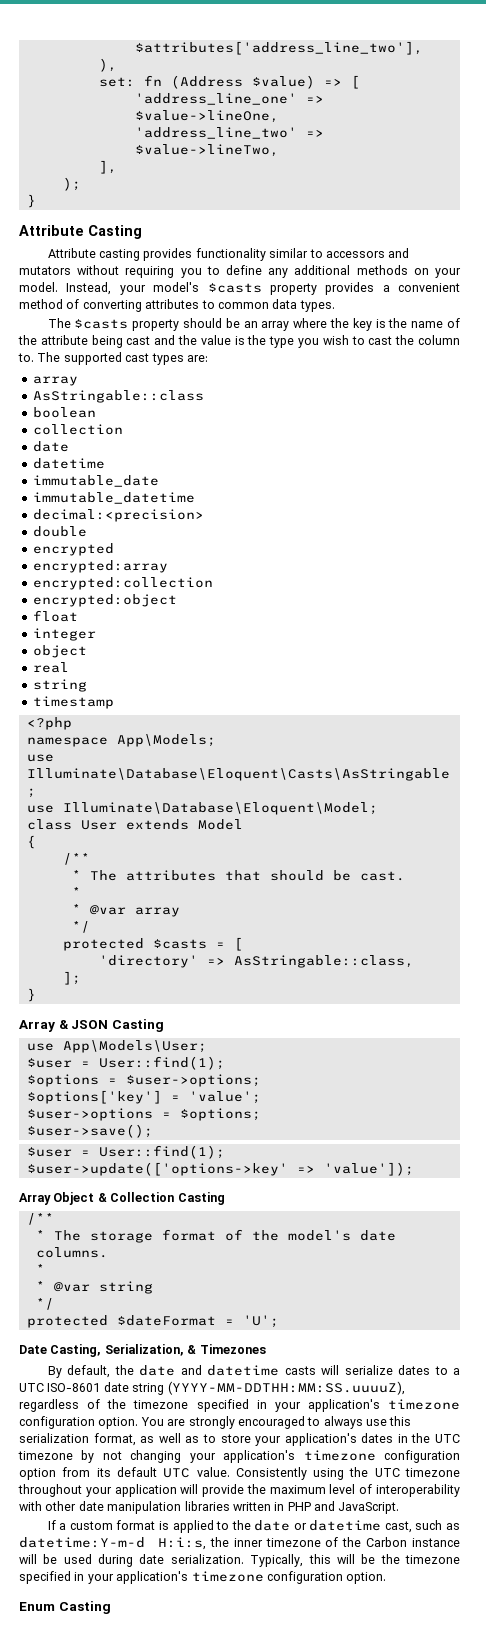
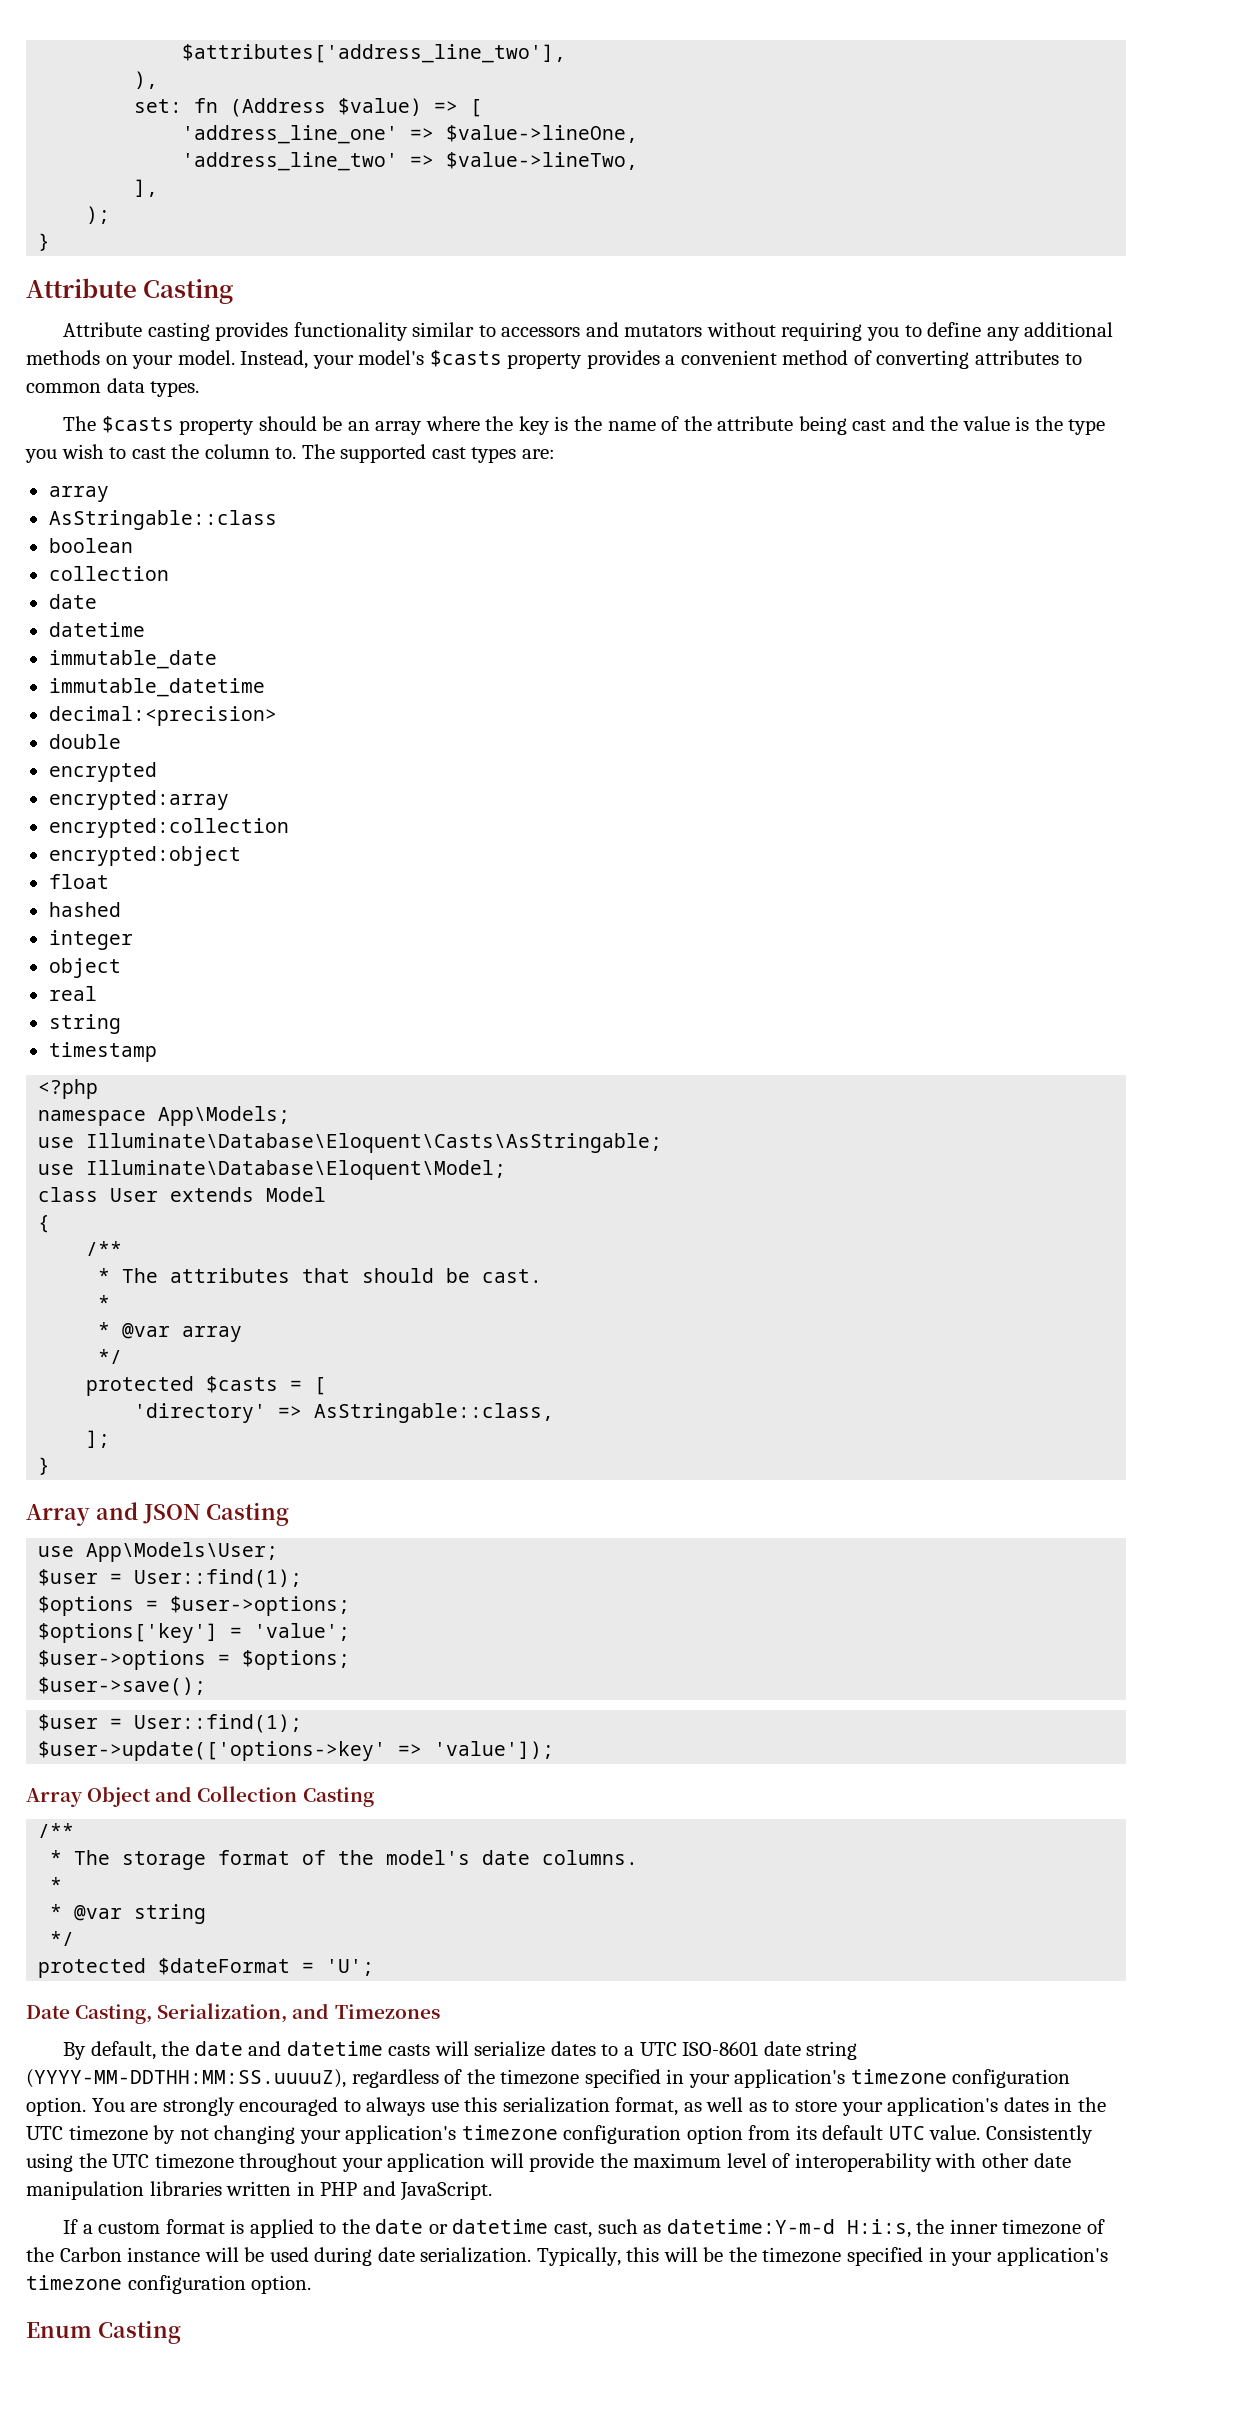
(78, 616) none -> [48,902,121,917] // hashed
[58,1020,69,1029] & -> [95,1502,138,1520] and
[97,1193,107,1202] & -> [155,1786,193,1802] and
[187,1345,197,1354] & -> [292,2003,330,2019] and

